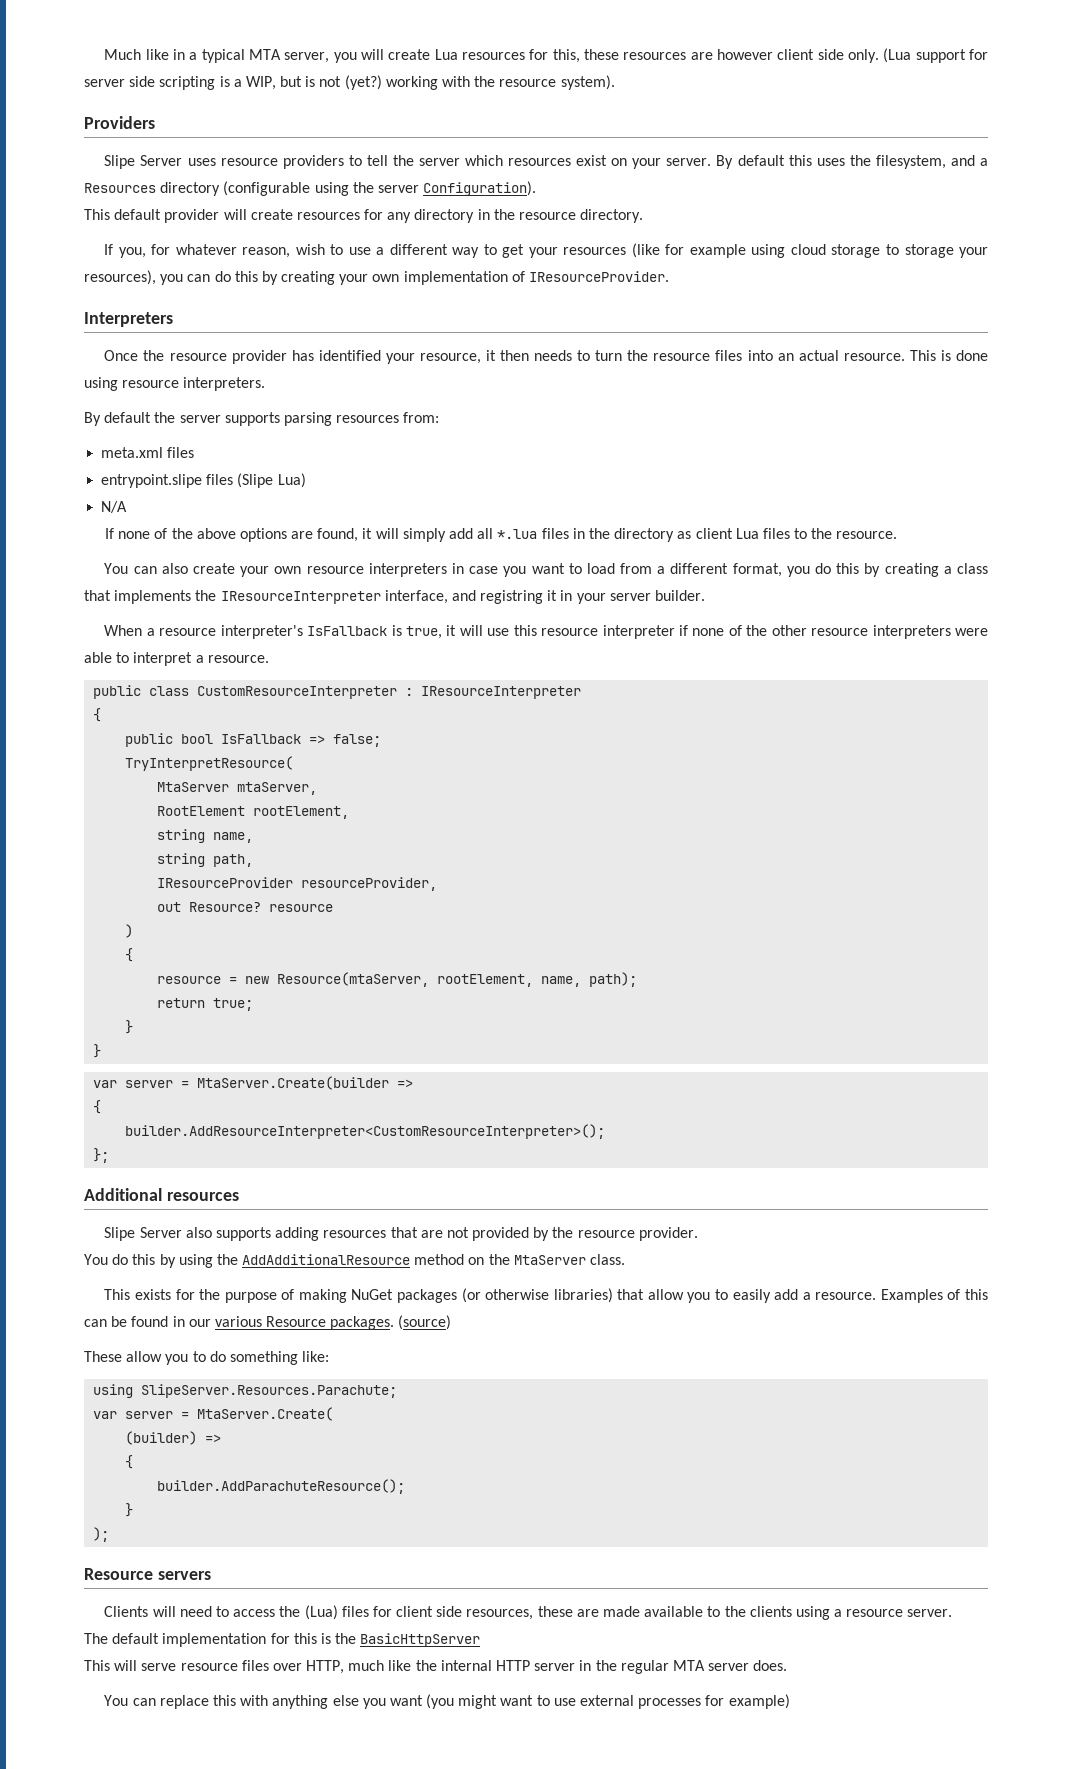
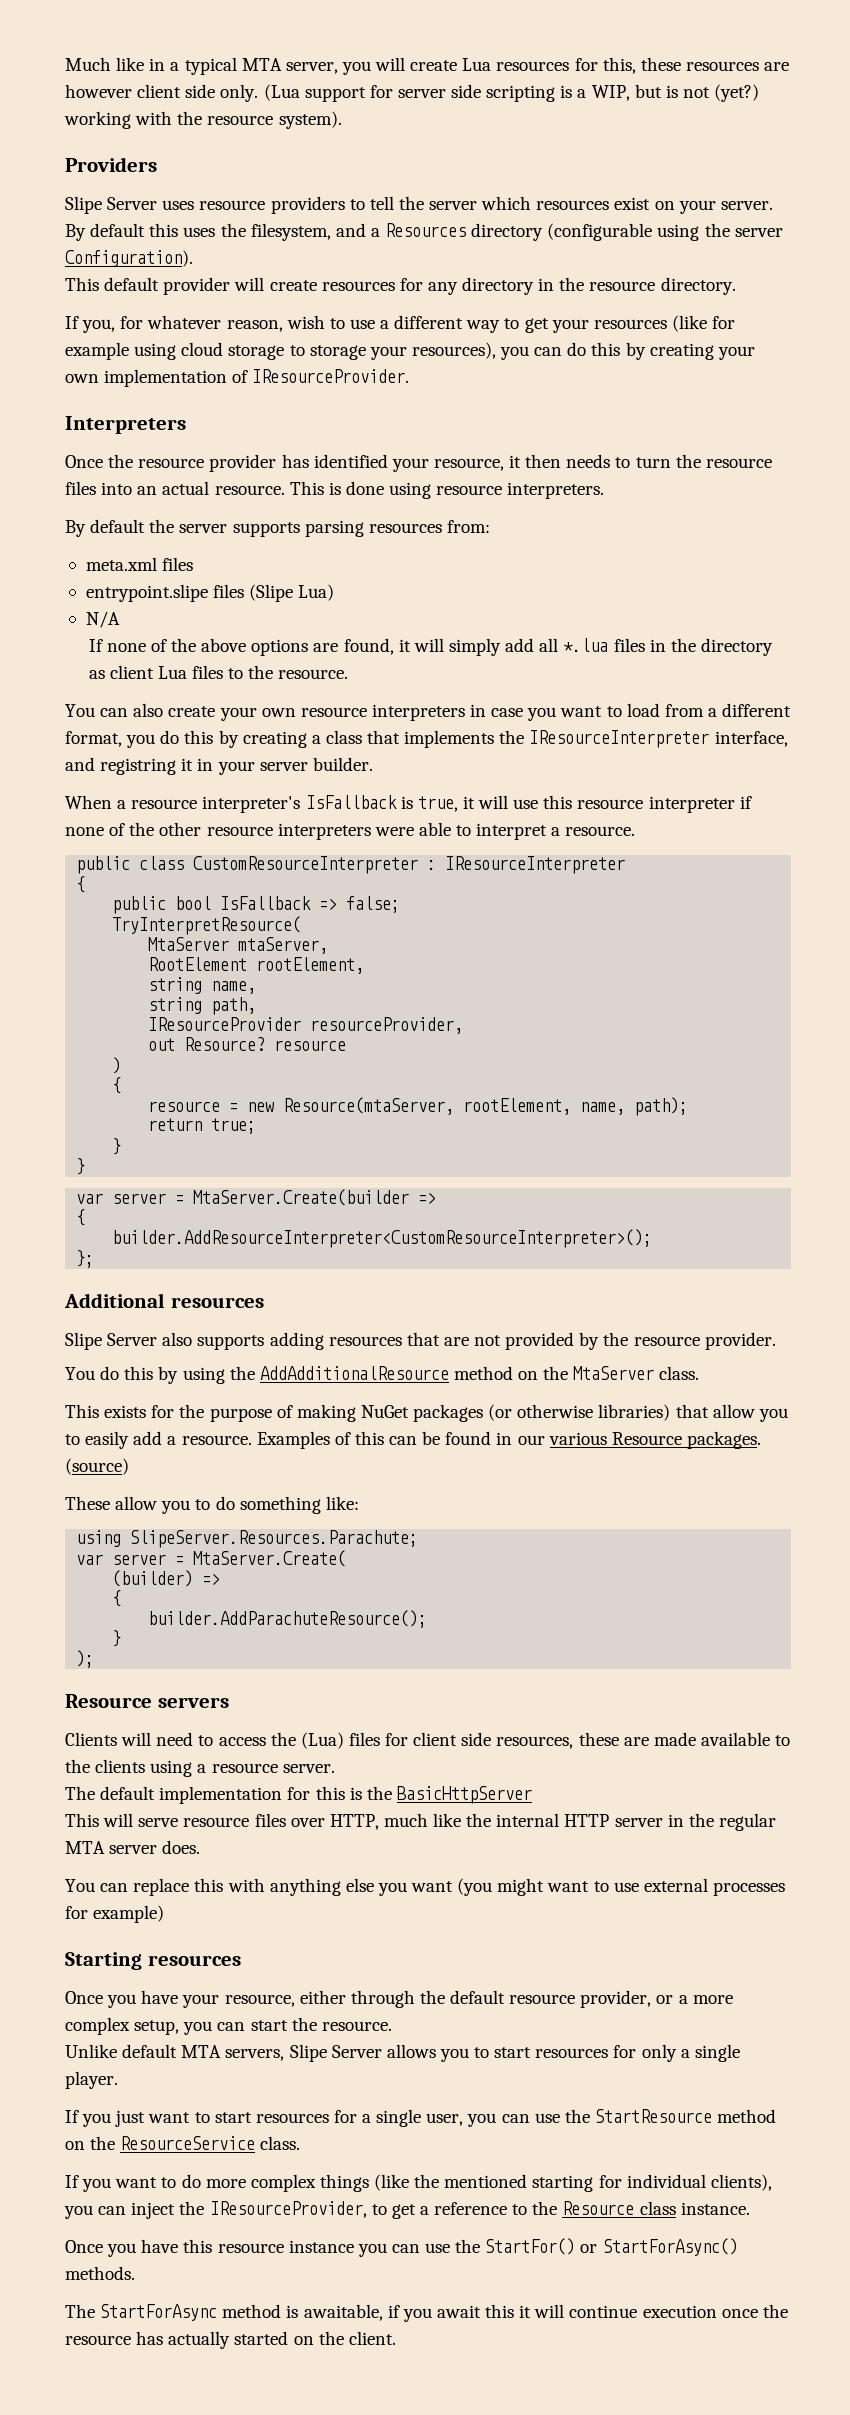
(790, 1701) none -> [65,1952,241,1970] [65,1990,733,2008] [65,2017,392,2035] [65,2044,740,2062] [65,2071,118,2089] [65,2109,777,2127] [65,2136,301,2150] [65,2174,772,2192] [64,2201,750,2219] [65,2238,738,2257] [65,2266,135,2280] [65,2304,788,2322] [65,2331,396,2349] // Starting resources // Once you have your resource, either through the default resource provider, or a more complex setup, you can start the resource. // Unlike default MTA servers, Slipe Server allows you to start resources for only a single player. // If you just want to start resources for a single user, you can use the StartResource method on the ResourceService class. // If you want to do more complex things (like the mentioned starting for individual clients), you can inject the IResourceProvider, to get a reference to the Resource class instance. // Once you have this resource instance you can use the StartFor() or StartForAsync() methods. // The StartForAsync method is awaitable, if you await this it will continue execution once the resource has actually started on the client.

